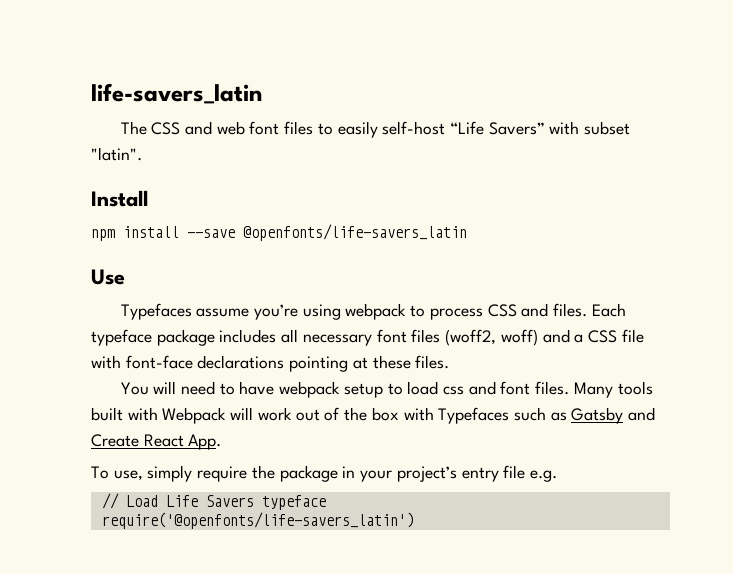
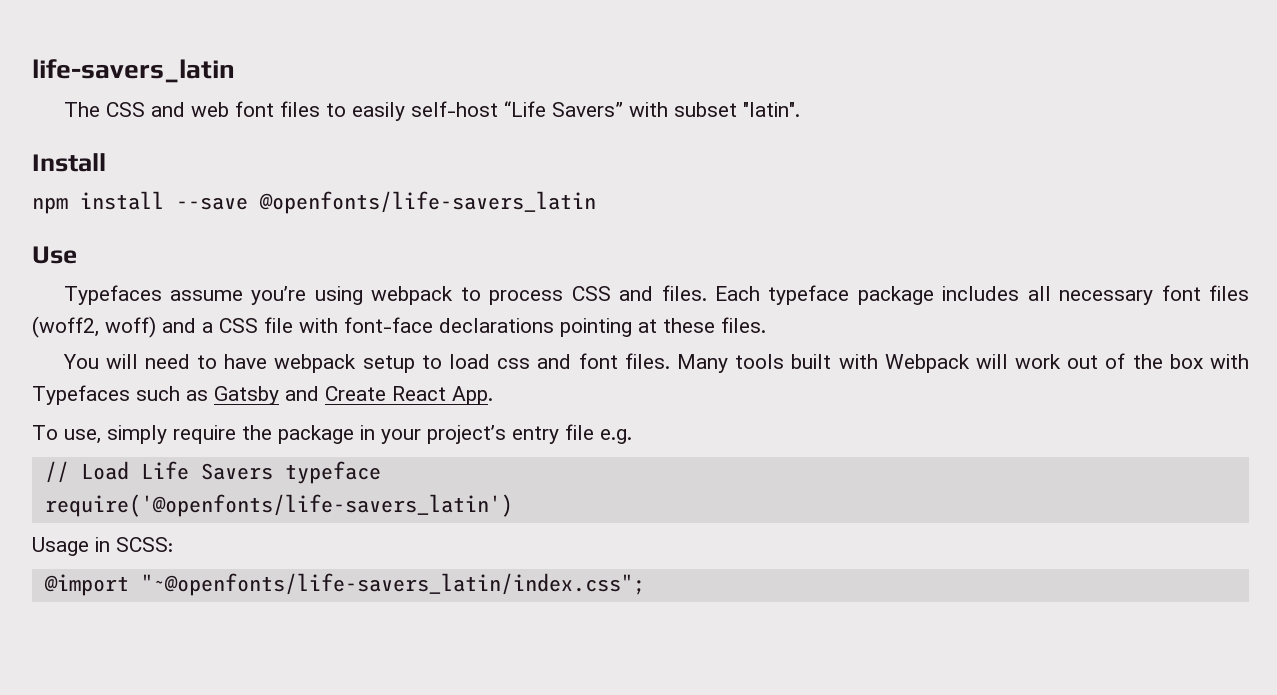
(414, 520) none -> [32,537,173,556] [43,573,645,596] // Usage in SCSS: // @import "~@openfonts/life-savers_latin/index.css";

